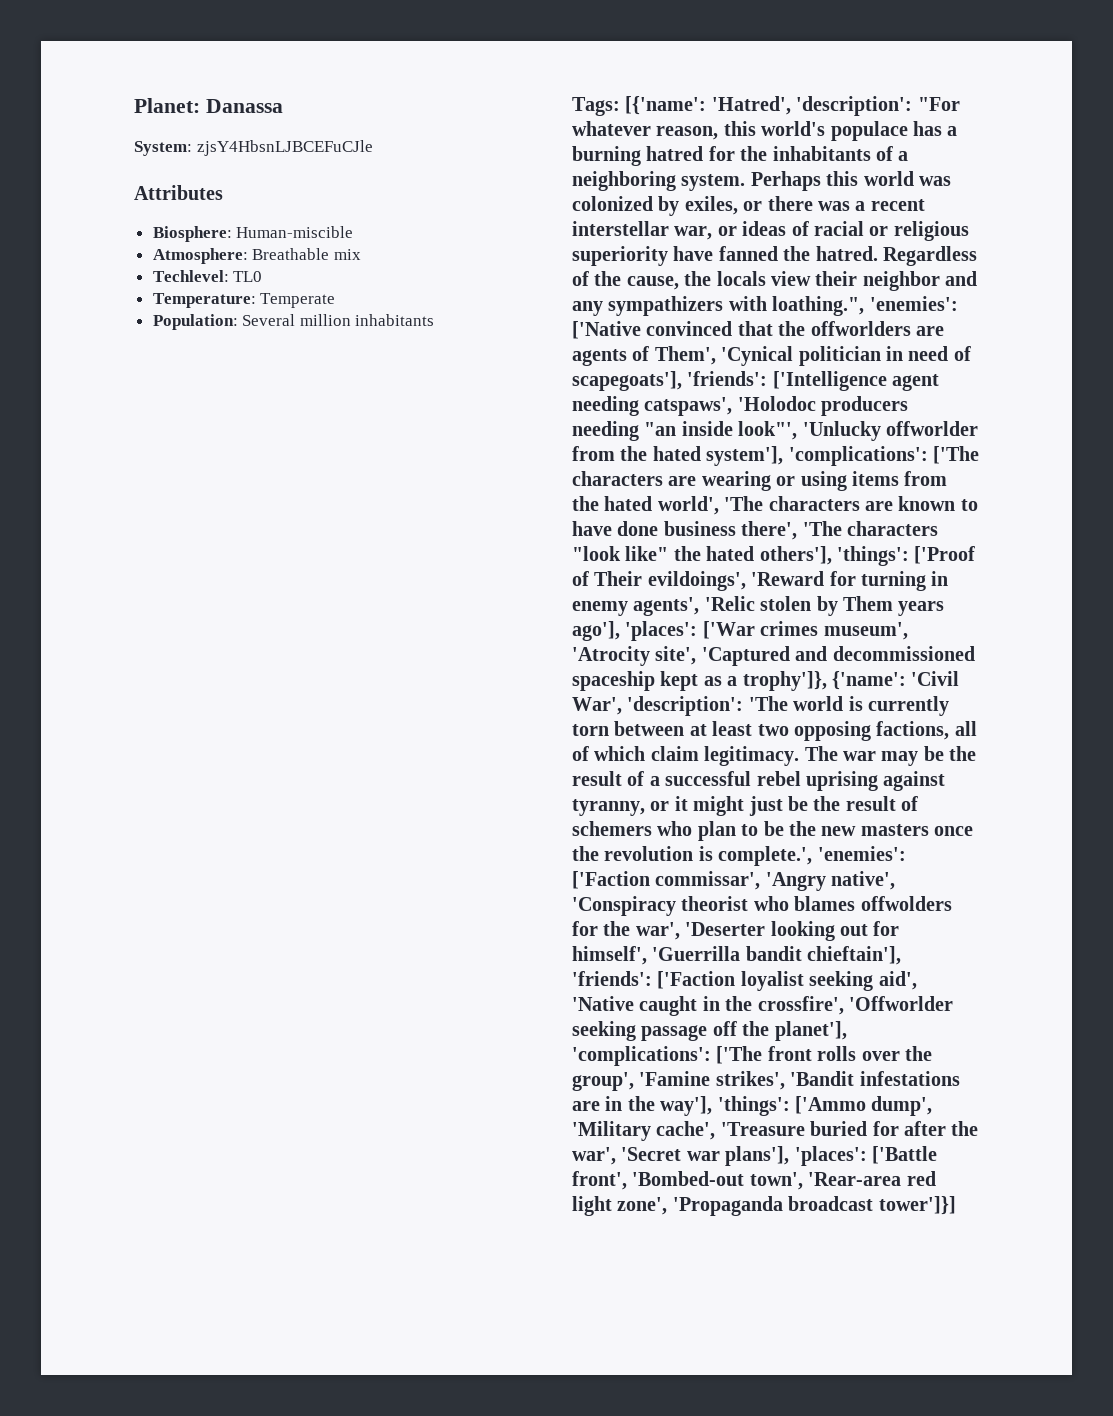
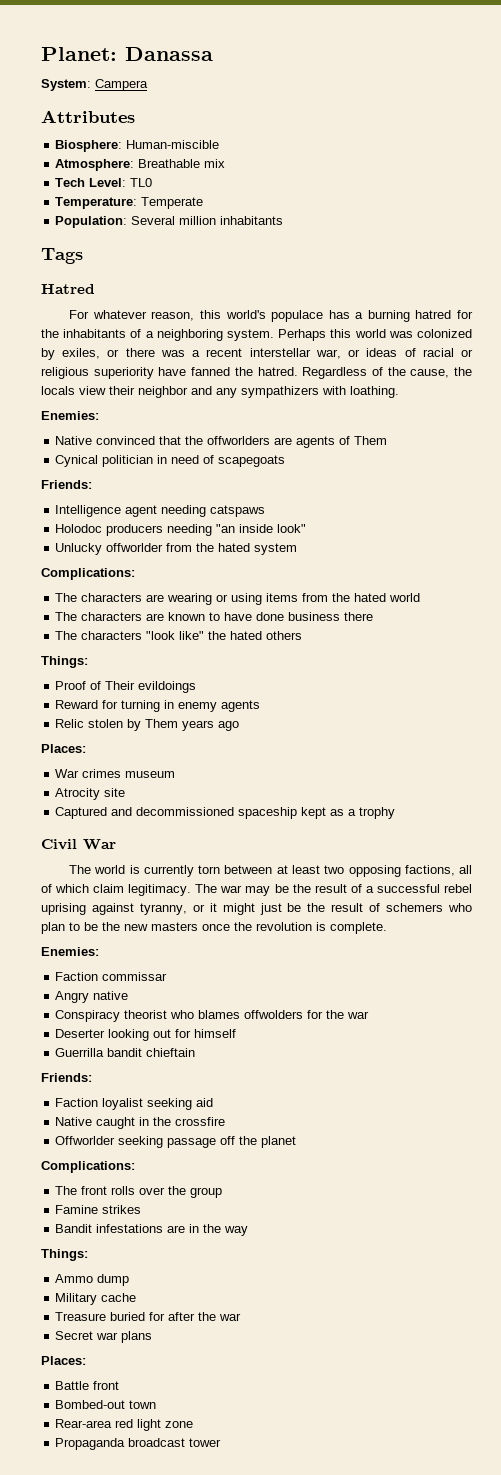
[196,140,373,156] zjsY4HbsnLJBCEFuCJle -> [95,79,148,91] Campera
[152,270,229,282] Techlevel: -> [55,178,127,187] Tech Level:
[572,96,960,116] Tags: [{'name': 'Hatred', 'description': "For -> [41,248,83,264] [41,284,95,294] [69,310,90,319] Tags // Hatred // For
[772,296,958,316] [572,321,641,339] loathing.", 'enemies': ['Native -> [350,386,399,398] [41,411,99,420] [55,436,93,445] loathing. // Enemies: // Native
[654,346,794,366] Them', 'Cynical -> [354,436,388,445] [55,455,99,467] Them // Cynical
[572,371,940,391] [572,396,816,416] scapegoats'], 'friends': ['Intelligence agent needing catspaws', 'Holodoc -> [218,455,286,467] [41,480,92,489] [55,505,266,517] [55,524,103,533] scapegoats // Friends: // Intelligence agent needing catspaws // Holodoc
[738,421,881,441] look"', 'Unlucky -> [277,524,307,533] [55,543,103,555] look" // Unlucky
[706,446,979,466] system'], 'complications': ['The -> [254,543,298,555] [41,568,135,580] [55,593,78,602] system // Complications: // The
[657,496,764,515] world', 'The -> [389,593,421,602] [55,612,78,621] world // The
[741,521,842,540] there', 'The -> [344,612,374,621] [55,631,78,640] there // The
[759,546,976,566] [572,571,825,591] others'], 'things': ['Proof of Their evildoings', 'Reward -> [266,631,303,640] [41,656,88,668] [55,681,197,693] [55,700,99,709] others // Things: // Proof of Their evildoings // Reward
[633,596,755,616] agents', 'Relic -> [221,700,261,712] [55,719,85,728] agents // Relic
[572,621,908,641] [572,646,790,666] ago'], 'places': ['War crimes museum', 'Atrocity site', 'Captured -> [218,721,240,731] [41,744,86,753] [55,769,176,778] [55,788,126,800] [55,807,108,819] ago // Places: // War crimes museum // Atrocity site // Captured
[742,671,960,691] [572,696,788,716] trophy']}, {'name': 'Civil War', 'description': 'The -> [359,807,396,819] [41,839,116,850] [69,865,92,874] trophy // Civil War // The
[718,846,906,866] [572,871,896,891] [572,896,676,916] complete.', 'enemies': ['Faction commissar', 'Angry native', 'Conspiracy -> [330,922,387,934] [41,947,99,956] [55,972,168,981] [55,991,129,1003] [55,1010,121,1022] complete. // Enemies: // Faction commissar // Angry native // Conspiracy
[635,922,766,940] war', 'Deserter -> [347,1011,370,1019] [55,1029,106,1038] war // Deserter
[572,946,902,965] [572,971,917,991] [572,996,634,1011] himself', 'Guerrilla bandit chieftain'], 'friends': ['Faction loyalist seeking aid', 'Native -> [194,1029,237,1038] [55,1048,196,1057] [41,1073,92,1082] [55,1098,214,1110] [55,1117,93,1126] himself // Guerrilla bandit chieftain // Friends: // Faction loyalist seeking aid // Native
[757,996,953,1015] crossfire', 'Offworlder -> [175,1117,226,1126] [55,1136,116,1145] crossfire // Offworlder
[774,1021,847,1041] [572,1046,763,1066] planet'], 'complications': ['The -> [261,1136,297,1148] [41,1161,135,1173] [55,1186,78,1195] planet // Complications: // The
[572,1071,960,1091] [572,1096,933,1116] [572,1121,805,1141] group', 'Famine strikes', 'Bandit infestations are in the way'], 'things': ['Ammo dump', 'Military cache', 'Treasure -> [190,1187,223,1198] [55,1205,142,1214] [55,1224,249,1236] [41,1249,88,1261] [55,1274,130,1286] [55,1293,137,1305] [55,1312,107,1321] group // Famine strikes // Bandit infestations are in the way // Things: // Ammo dump // Military cache // Treasure
[572,1146,937,1166] [572,1171,936,1190] [572,1196,956,1216] war', 'Secret war plans'], 'places': ['Battle front', 'Bombed-out town', 'Rear-area red light zone', 'Propaganda broadcast tower']}] -> [219,1313,242,1321] [55,1331,153,1343] [41,1356,86,1365] [55,1381,120,1390] [55,1400,157,1409] [55,1419,194,1431] [55,1438,222,1450] war // Secret war plans // Places: // Battle front // Bombed-out town // Rear-area red light zone // Propaganda broadcast tower

